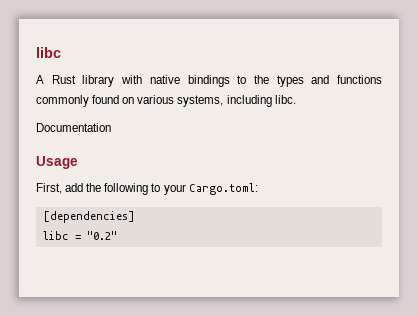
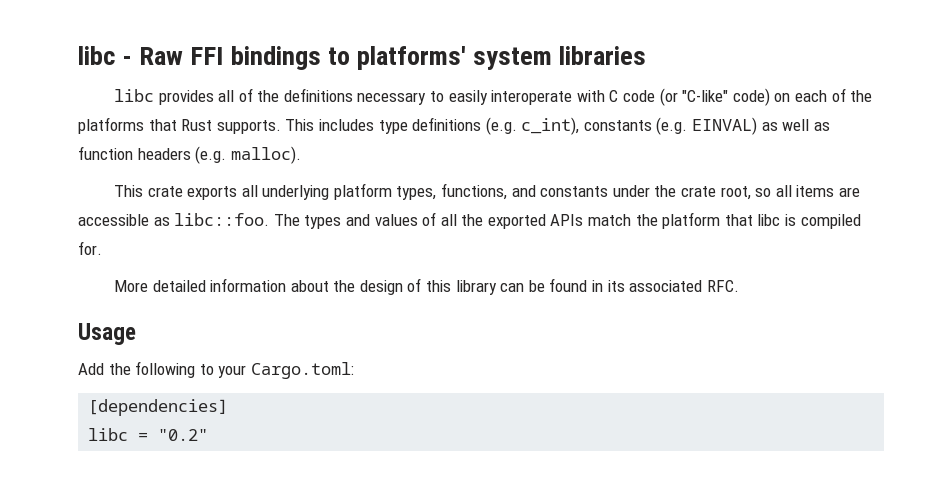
[36,47,61,58] [36,75,382,87] [36,95,296,107] [36,123,111,132] libc // A Rust library with native bindings to the types and functions commonly found on various systems, including libc. // Documentation -> [78,46,647,70] [113,88,873,106] [78,117,830,135] [78,146,301,164] [113,183,860,200] [78,212,861,229] [78,241,102,255] [113,278,739,295] libc - Raw FFI bindings to platforms' system libraries // libc provides all of the definitions necessary to easily interoperate with C code (or "C-like" code) on each of the platforms that Rust supports. This includes type definitions (e.g. c_int), constants (e.g. EINVAL) as well as function headers (e.g. malloc). // This crate exports all underlying platform types, functions, and constants under the crate root, so all items are accessible as libc::foo. The types and values of all the exported APIs match the platform that libc is compiled for. // More detailed information about the design of this library can be found in its associated RFC.
[36,183,84,194] First, add -> [78,363,104,375] Add

